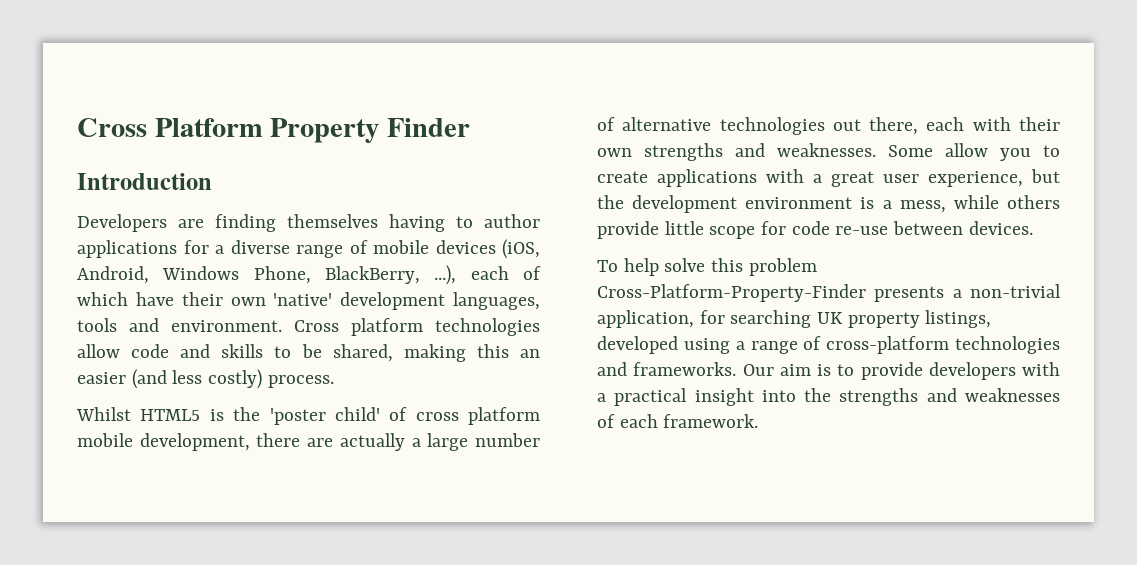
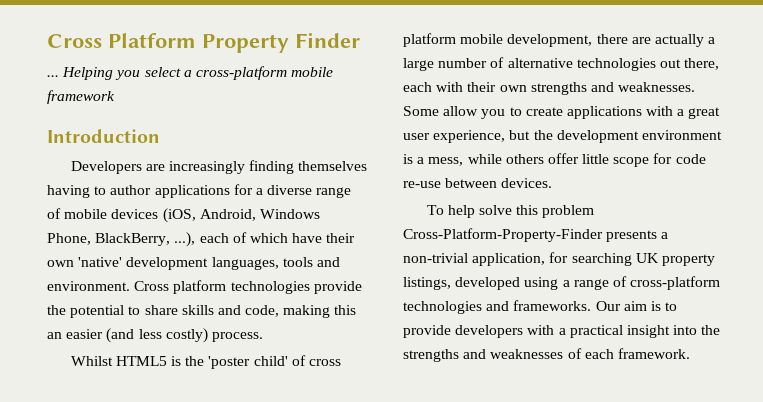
(471, 127) none -> [47,66,334,80] [47,90,115,104] // ... Helping you select a cross-platform mobile framework
(204, 223) none -> [168,161,245,174] increasingly
[77,344,393,362] allow code and skills to be shared, -> [313,281,362,294] [47,305,280,318] provide the potential to share skills and code,
[597,221,659,239] provide -> [547,153,579,164] offer

